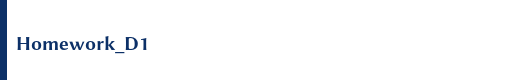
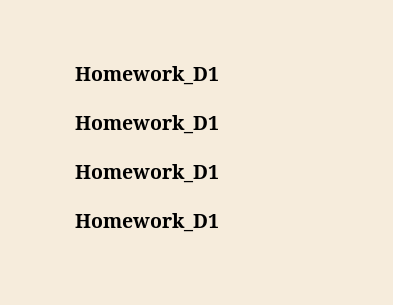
[16,36,149,54] Homework_D1 -> [75,66,219,85] [75,115,219,134] [75,164,219,183] [75,213,219,232] Homework_D1 // Homework_D1 // Homework_D1 // Homework_D1

